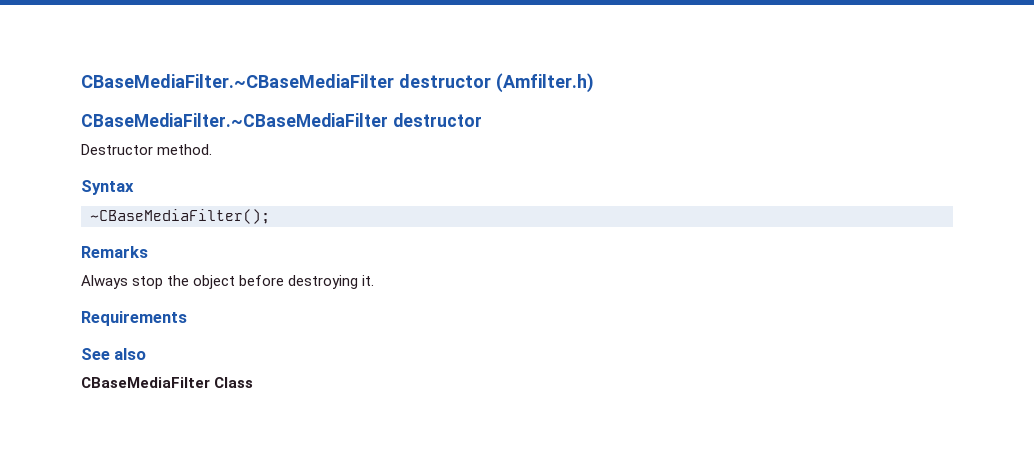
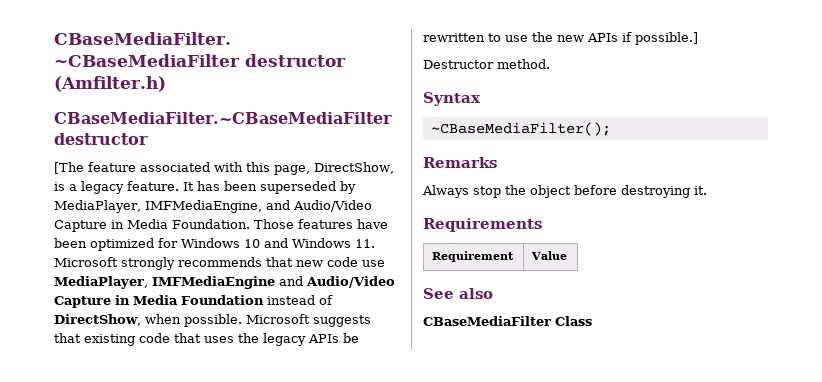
(482, 120) none -> [54,162,394,175] [54,181,356,194] [54,200,372,213] [54,219,388,232] [54,238,375,251] [54,257,385,270] [54,276,395,289] [54,295,333,308] [54,314,371,327] [54,333,359,346] [423,32,698,45] // [The feature associated with this page, DirectShow, is a legacy feature. It has been superseded by MediaPlayer, IMFMediaEngine, and Audio/Video Capture in Media Foundation. Those features have been optimized for Windows 10 and Windows 11. Microsoft strongly recommends that new code use MediaPlayer, IMFMediaEngine and Audio/Video Capture in Media Foundation instead of DirectShow, when possible. Microsoft suggests that existing code that uses the legacy APIs be rewritten to use the new APIs if possible.]
(187, 318) none -> [432,251,515,262] [531,251,568,260] // Requirement | Value

